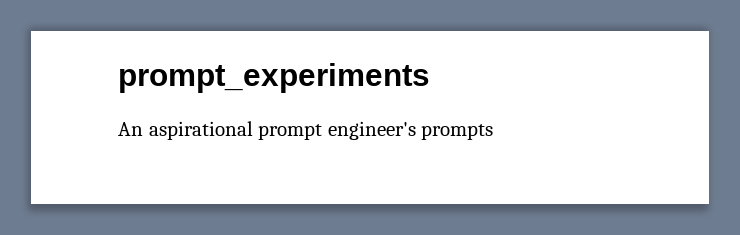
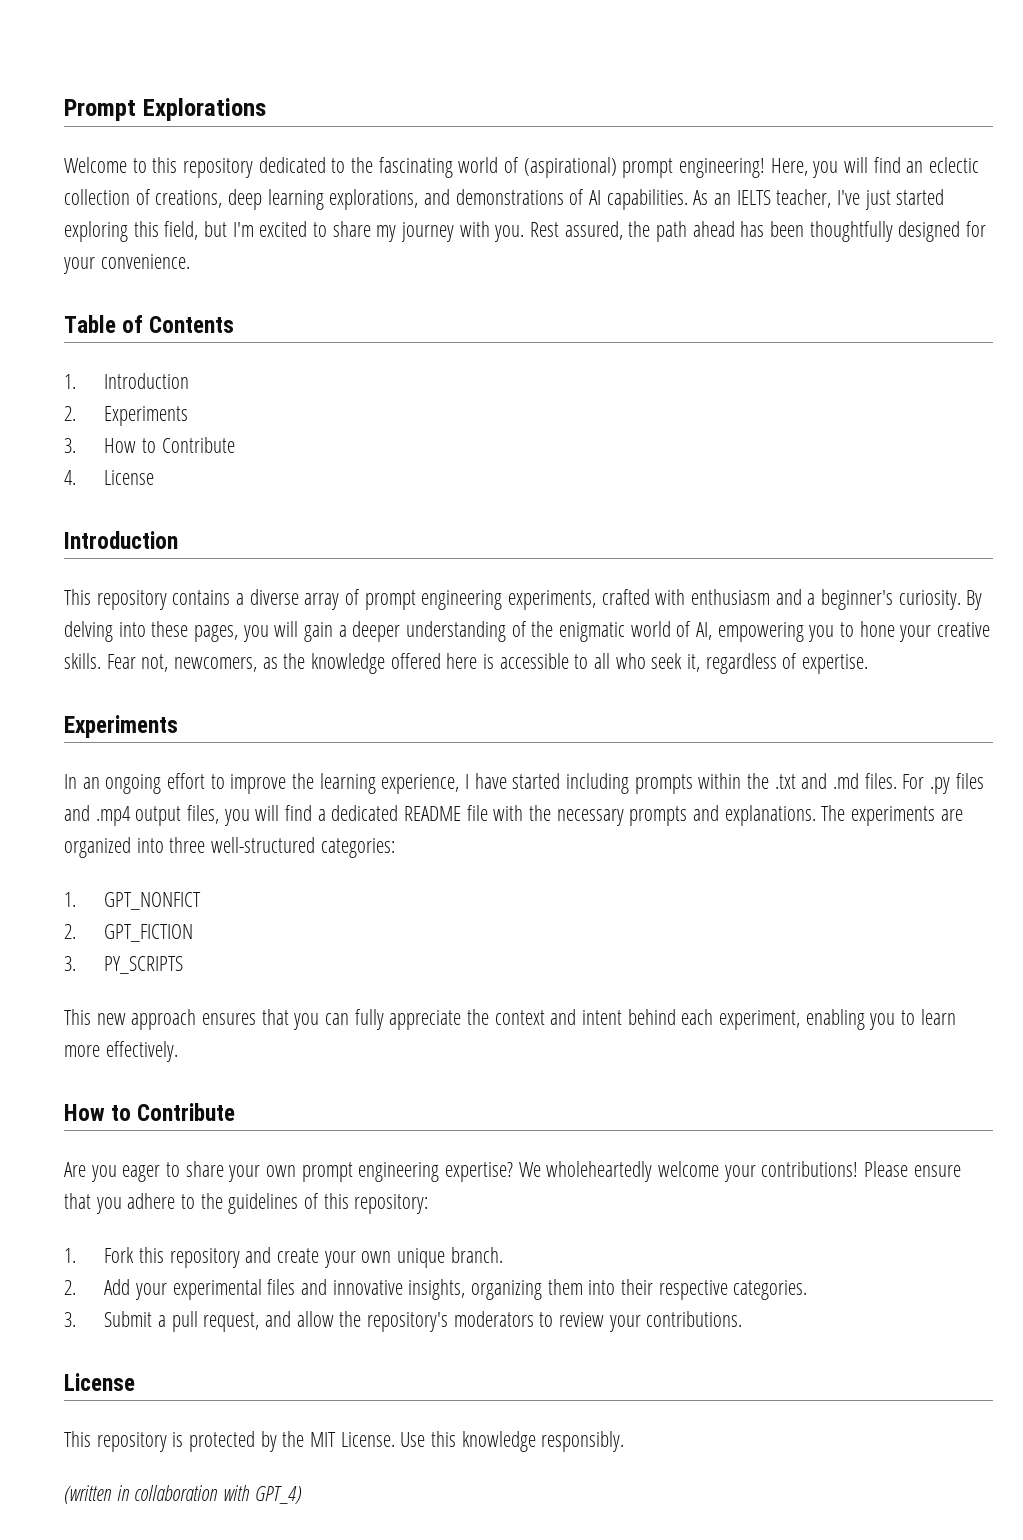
[118,63,430,93] [118,121,494,140] prompt_experiments // An aspirational prompt engineer's prompts -> [64,98,266,121] [64,157,980,178] [64,189,945,210] [64,221,987,242] [63,254,190,274] [64,315,235,333] [64,373,190,389] [64,406,189,426] [64,437,235,453] [64,470,155,485] [64,531,178,549] [64,589,983,610] [64,621,991,642] [64,653,869,674] [64,715,178,738] [64,773,984,794] [64,805,963,826] [64,837,395,858] [64,892,202,910] [64,924,194,942] [64,956,184,974] [64,1009,956,1030] [64,1041,178,1062] [64,1103,236,1121] [64,1161,961,1182] [64,1193,429,1214] [64,1247,503,1268] [64,1279,808,1300] [64,1311,743,1332] [64,1373,135,1391] [64,1431,625,1452] [64,1485,302,1504] Prompt Explorations // Welcome to this repository dedicated to the fascinating world of (aspirational) prompt engineering! Here, you will find an eclectic collection of creations, deep learning explorations, and demonstrations of AI capabilities. As an IELTS teacher, I've just started exploring this field, but I'm excited to share my journey with you. Rest assured, the path ahead has been thoughtfully designed for your convenience. // Table of Contents // 1. Introduction // 2. Experiments // 3. How to Contribute // 4. License // Introduction // This repository contains a diverse array of prompt engineering experiments, crafted with enthusiasm and a beginner's curiosity. By delving into these pages, you will gain a deeper understanding of the enigmatic world of AI, empowering you to hone your creative skills. Fear not, newcomers, as the knowledge offered here is accessible to all who seek it, regardless of expertise. // Experiments // In an ongoing effort to improve the learning experience, I have started including prompts within the .txt and .md files. For .py files and .mp4 output files, you will find a dedicated README file with the necessary prompts and explanations. The experiments are organized into three well-structured categories: // 1. GPT_NONFICT // 2. GPT_FICTION // 3. PY_SCRIPTS // This new approach ensures that you can fully appreciate the context and intent behind each experiment, enabling you to learn more effectively. // How to Contribute // Are you eager to share your own prompt engineering expertise? We wholeheartedly welcome your contributions! Please ensure that you adhere to the guidelines of this repository: // 1. Fork this repository and create your own unique branch. // 2. Add your experimental files and innovative insights, organizing them into their respective categories. // 3. Submit a pull request, and allow the repository's moderators to review your contributions. // License // This repository is protected by the MIT License. Use this knowledge responsibly. // (written in collaboration with GPT_4)

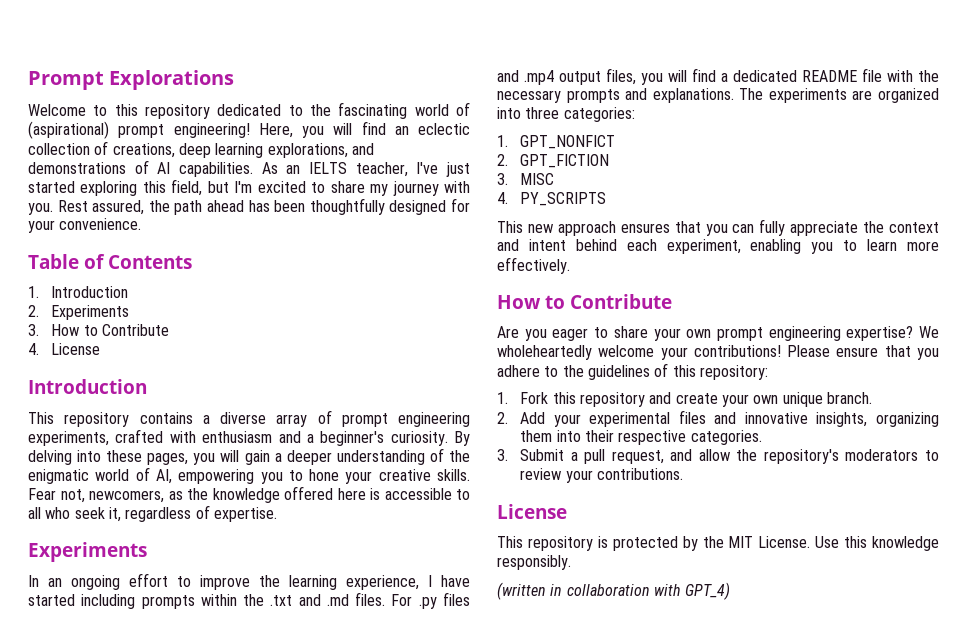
[211,837,316,853] well-structured -> (560, 113) none
(76, 963) none -> [520,173,555,185] [497,192,508,204] MISC // 4.

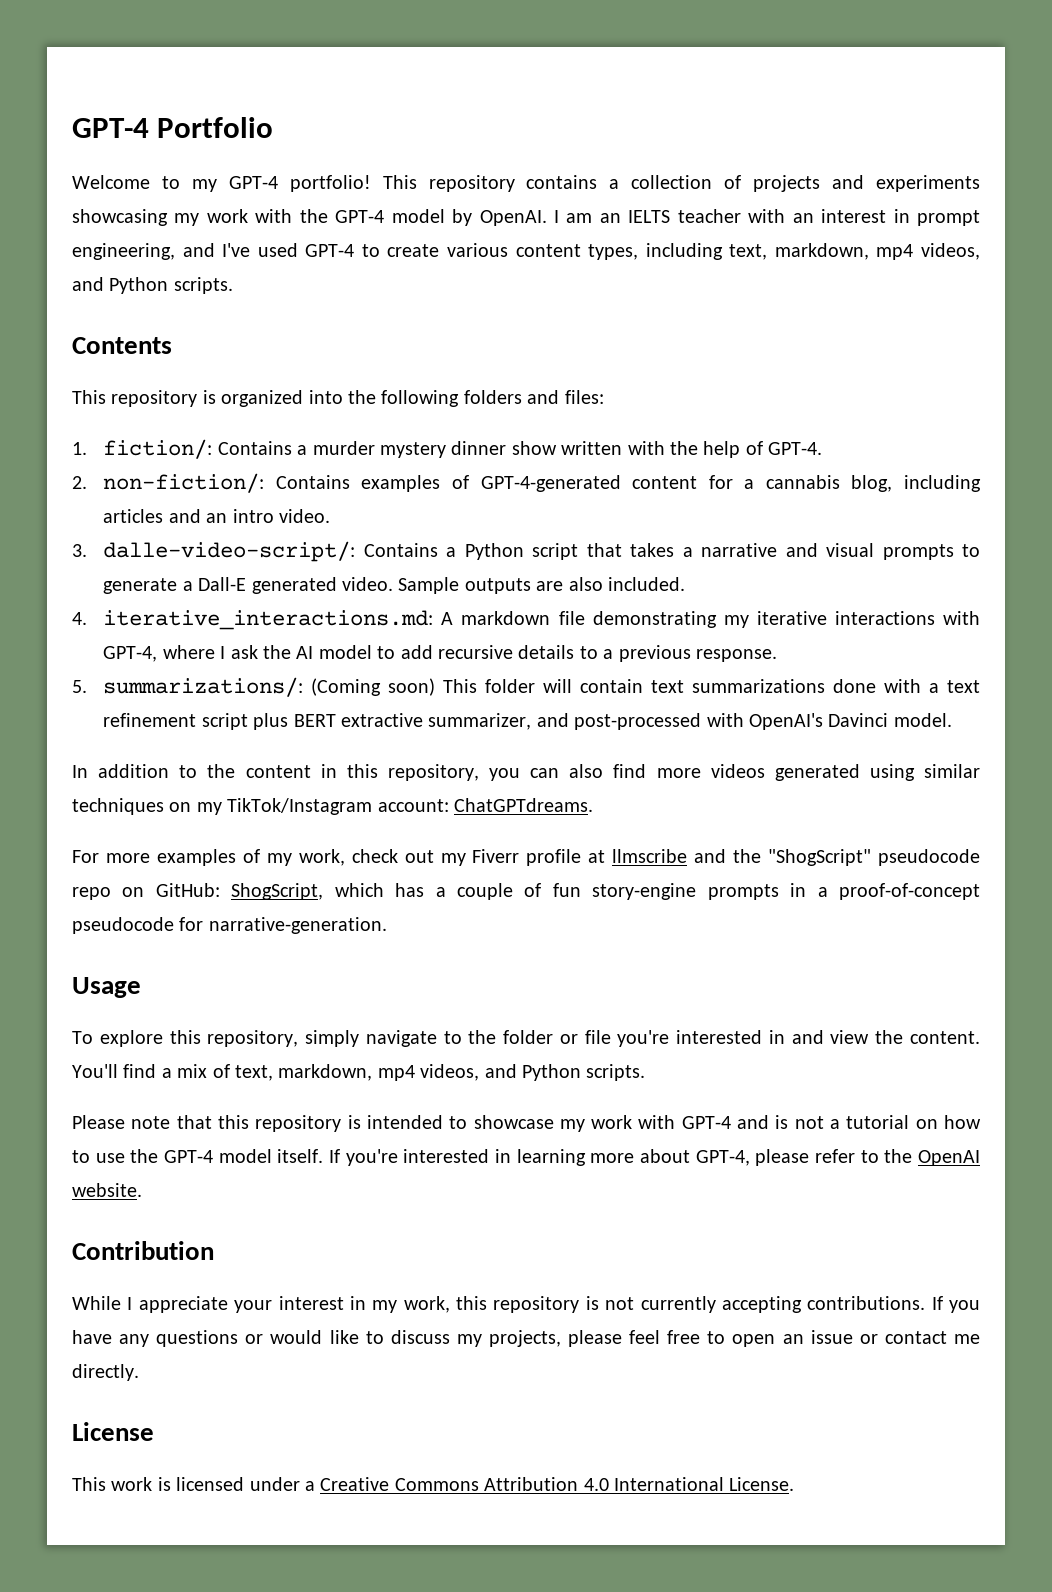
[28,70,235,90] Prompt Explorations -> [72,117,274,138] GPT-4 Portfolio
[114,102,470,119] [28,121,470,139] [28,141,374,158] [28,160,471,177] [28,179,470,196] [28,198,471,215] [28,218,142,233] [28,254,192,269] [28,286,129,298] [28,305,130,320] [28,324,170,336] [28,343,101,355] [28,379,147,394] [28,410,470,427] [28,429,470,446] [28,448,470,465] [28,467,471,484] [28,486,470,503] [28,505,277,522] [28,542,147,562] [28,573,470,590] [28,592,470,609] [497,68,939,85] [497,88,939,103] [497,107,635,122] [497,135,616,149] [497,154,610,168] [497,173,555,185] [497,192,607,206] [497,219,939,236] [497,239,940,254] [497,257,570,274] [497,294,672,309] [497,326,939,341] [497,345,939,360] [497,363,768,380] [497,392,872,407] [497,410,939,427] [520,430,762,445] [497,449,939,464] [520,468,684,483] [497,504,567,519] [497,536,939,551] [497,555,571,570] [497,582,731,600] this repository dedicated to the fascinating world of (aspirational) prompt engineering! Here, you will find an eclectic collection of creations, deep learning explorations, and demonstrations of AI capabilities. As an IELTS teacher, I've just started exploring this field, but I'm excited to share my journey with you. Rest assured, the path ahead has been thoughtfully designed for your convenience. // Table of Contents // 1. Introduction // 2. Experiments // 3. How to Contribute // 4. License // Introduction // This repository contains a diverse array of prompt engineering experiments, crafted with enthusiasm and a beginner's curiosity. By delving into these pages, you will gain a deeper understanding of the enigmatic world of AI, empowering you to hone your creative skills. Fear not, newcomers, as the knowledge offered here is accessible to all who seek it, regardless of expertise. // Experiments // In an ongoing effort to improve the learning experience, I have started including prompts within the .txt and .md files. For .py files and .mp4 output files, you will find a dedicated README file with the necessary prompts and explanations. The experiments are organized into three categories: // 1. GPT_NONFICT // 2. GPT_FICTION // 3. MISC // 4. PY_SCRIPTS // This new approach ensures that you can fully appreciate the context and intent behind each experiment, enabling you to learn more effectively. // How to Contribute // Are you eager to share your own prompt engineering expertise? We wholeheartedly welcome your contributions! Please ensure that you adhere to the guidelines of this repository: // 1. Fork this repository and create your own unique branch. // 2. Add your experimental files and innovative insights, organizing them into their respective categories. // 3. Submit a pull request, and allow the repository's moderators to review your contributions. // License // This repository is protected by the MIT License. Use this knowledge responsibly. // (written in collaboration with GPT_4) -> [191,175,980,192] [72,209,981,226] [72,243,980,260] [72,277,233,294] [72,337,172,354] [72,390,604,407] [72,439,823,459] [72,473,981,493] [103,509,330,523] [72,541,980,562] [103,577,685,594] [72,610,980,630] [103,645,777,662] [72,677,980,697] [103,713,952,730] [72,764,980,781] [72,798,593,815] [72,849,980,866] [72,883,981,900] [72,917,387,934] [72,977,141,998] [72,1030,980,1047] [72,1064,646,1081] [72,1115,981,1132] [72,1149,980,1166] [72,1183,142,1197] [72,1241,214,1260] [72,1296,980,1313] [72,1330,980,1347] [72,1364,139,1381] [72,1422,154,1441] [72,1477,795,1491] my GPT-4 portfolio! This repository contains a collection of projects and experiments showcasing my work with the GPT-4 model by OpenAI. I am an IELTS teacher with an interest in prompt engineering, and I've used GPT-4 to create various content types, including text, markdown, mp4 videos, and Python scripts. // Contents // This repository is organized into the following folders and files: // 1. fiction/: Contains a murder mystery dinner show written with the help of GPT-4. // 2. non-fiction/: Contains examples of GPT-4-generated content for a cannabis blog, including articles and an intro video. // 3. dalle-video-script/: Contains a Python script that takes a narrative and visual prompts to generate a Dall-E generated video. Sample outputs are also included. // 4. iterative_interactions.md: A markdown file demonstrating my iterative interactions with GPT-4, where I ask the AI model to add recursive details to a previous response. // 5. summarizations/: (Coming soon) This folder will contain text summarizations done with a text refinement script plus BERT extractive summarizer, and post-processed with OpenAI's Davinci model. // In addition to the content in this repository, you can also find more videos generated using similar techniques on my TikTok/Instagram account: ChatGPTdreams. // For more examples of my work, check out my Fiverr profile at llmscribe and the "ShogScript" pseudocode repo on GitHub: ShogScript, which has a couple of fun story-engine prompts in a proof-of-concept pseudocode for narrative-generation. // Usage // To explore this repository, simply navigate to the folder or file you're interested in and view the content. You'll find a mix of text, markdown, mp4 videos, and Python scripts. // Please note that this repository is intended to showcase my work with GPT-4 and is not a tutorial on how to use the GPT-4 model itself. If you're interested in learning more about GPT-4, please refer to the OpenAI website. // Contribution // While I appreciate your interest in my work, this repository is not currently accepting contributions. If you have any questions or would like to discuss my projects, please feel free to open an issue or contact me directly. // License // This work is licensed under a Creative Commons Attribution 4.0 International License.

